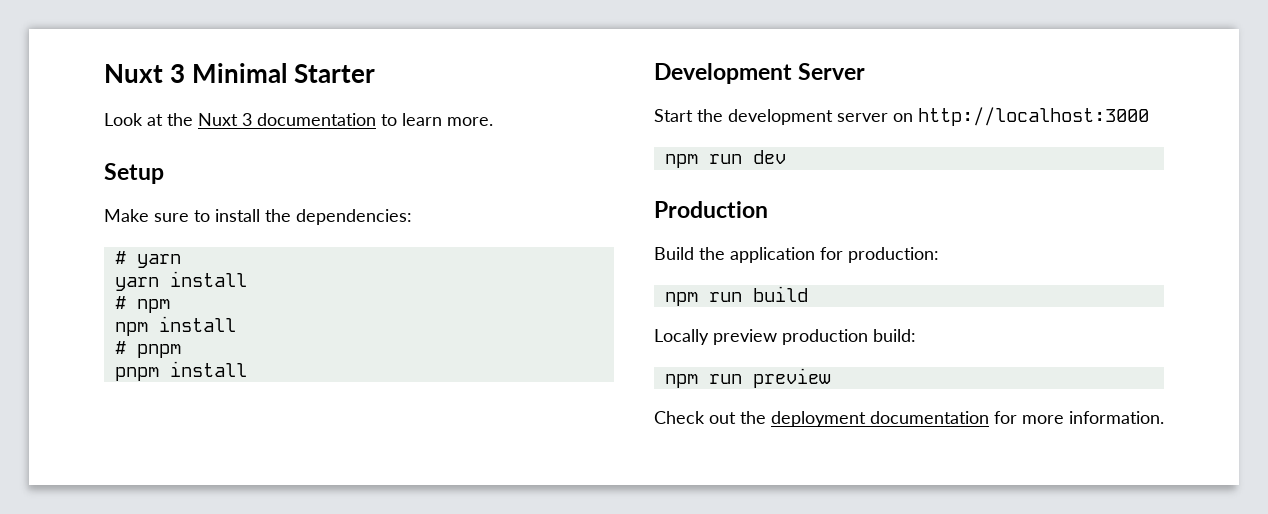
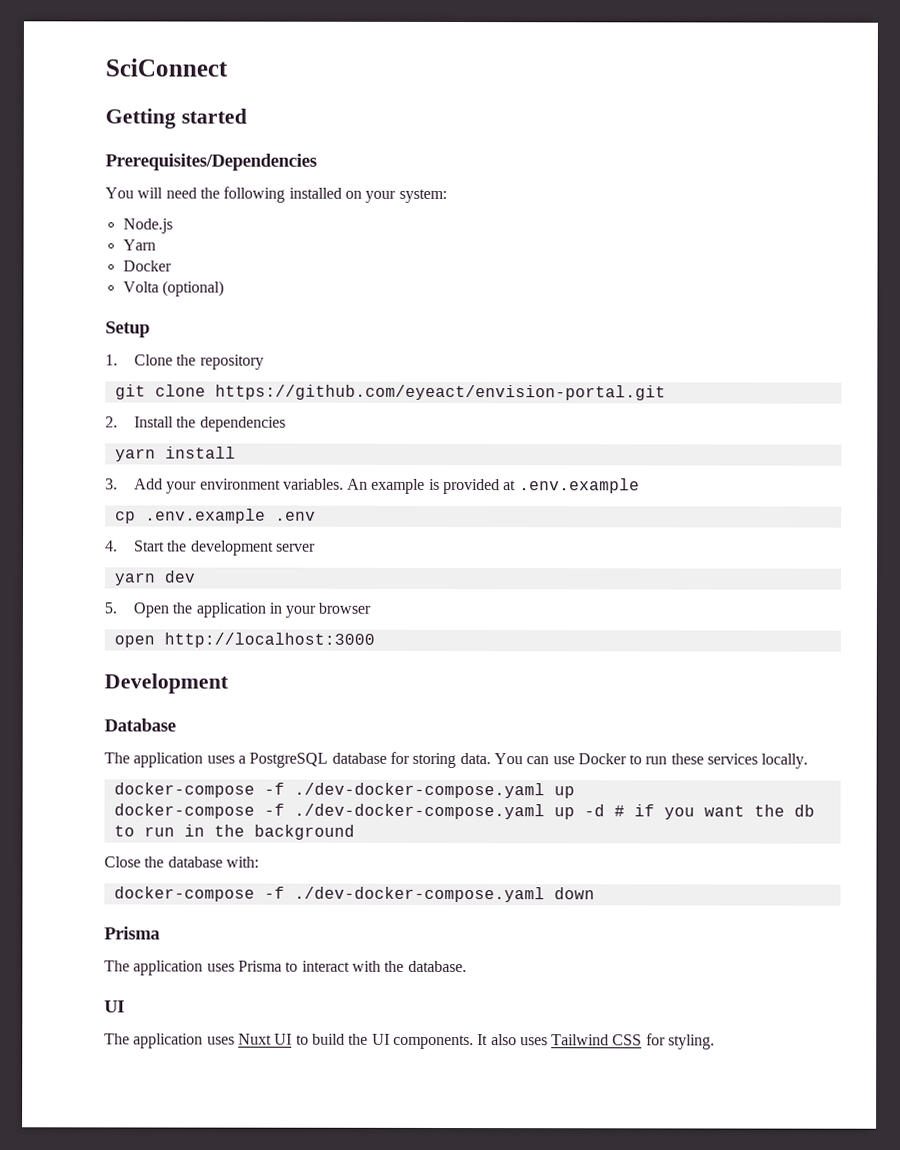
[104,63,375,83] [104,113,493,126] [104,163,164,184] [104,209,412,225] [114,251,181,268] [114,271,247,291] [114,296,170,313] [114,316,236,336] [114,341,181,358] [114,361,247,381] [654,63,866,84] [654,107,1149,126] [664,150,786,168] [654,201,768,218] [654,247,939,263] [664,286,808,306] [654,329,916,345] [664,368,831,388] [654,411,1164,427] Nuxt 3 Minimal Starter // Look at the Nuxt 3 documentation to learn more. // Setup // Make sure to install the dependencies: // # yarn // yarn install // # npm // npm install // # pnpm // pnpm install // Development Server // Start the development server on http://localhost:3000 // npm run dev // Production // Build the application for production: // npm run build // Locally preview production build: // npm run preview // Check out the deployment documentation for more information. -> [105,58,228,77] [105,108,247,129] [105,153,317,171] [105,186,447,203] [122,218,173,234] [122,239,156,251] [122,260,172,272] [122,280,224,297] [105,321,150,338] [105,354,264,370] [114,384,666,401] [105,416,286,432] [114,446,236,462] [105,478,640,495] [114,508,316,524] [105,540,316,556] [113,570,196,586] [104,602,372,618] [113,632,375,648] [104,673,229,694] [104,718,176,732] [104,751,809,769] [113,782,575,799] [113,803,815,820] [113,824,355,840] [104,856,259,868] [113,886,595,903] [104,926,160,940] [104,960,467,976] [104,1000,125,1013] [104,1033,716,1050] SciConnect // Getting started // Prerequisites/Dependencies // You will need the following installed on your system: // Node.js // Yarn // Docker // Volta (optional) // Setup // 1. Clone the repository // git clone https://github.com/eyeact/envision-portal.git // 2. Install the dependencies // yarn install // 3. Add your environment variables. An example is provided at .env.example // cp .env.example .env // 4. Start the development server // yarn dev // 5. Open the application in your browser // open http://localhost:3000 // Development // Database // The application uses a PostgreSQL database for storing data. You can use Docker to run these services locally. // docker-compose -f ./dev-docker-compose.yaml up // docker-compose -f ./dev-docker-compose.yaml up -d # if you want the db to run in the background // Close the database with: // docker-compose -f ./dev-docker-compose.yaml down // Prisma // The application uses Prisma to interact with the database. // UI // The application uses Nuxt UI to build the UI components. It also uses Tailwind CSS for styling.

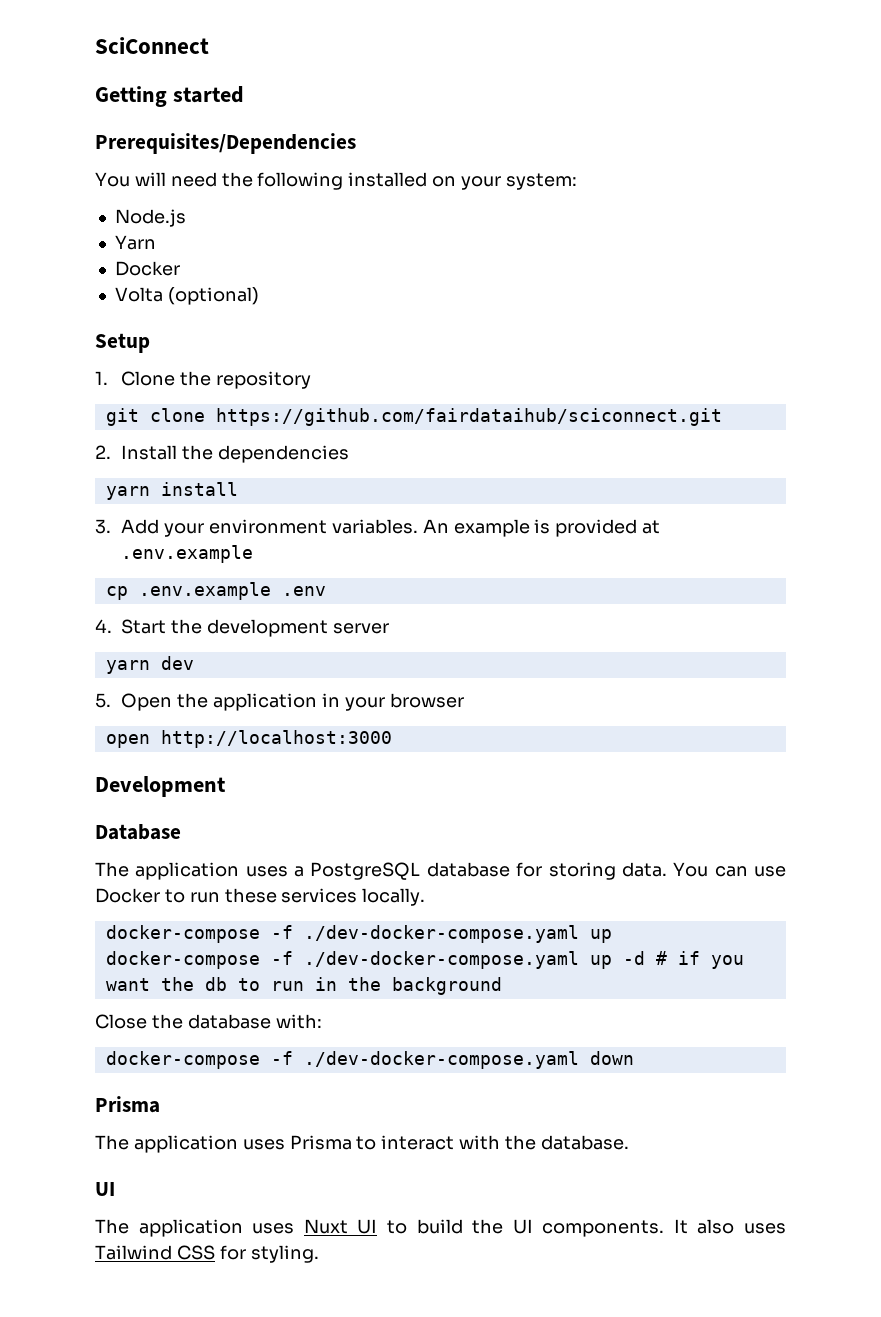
[214,384,666,401] https://github.com/eyeact/envision-portal.git -> [215,408,722,426] https://github.com/fairdataihub/sciconnect.git

